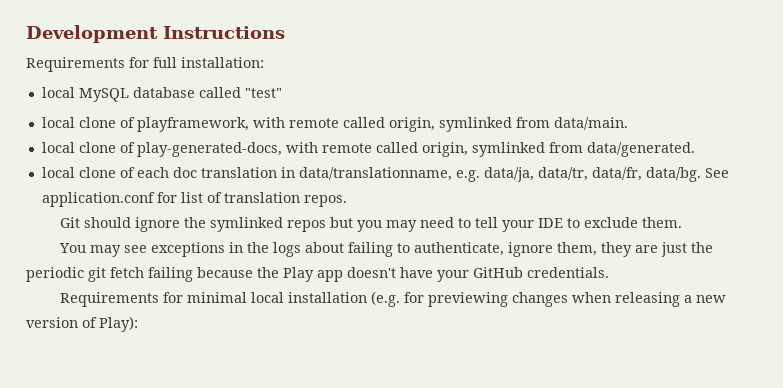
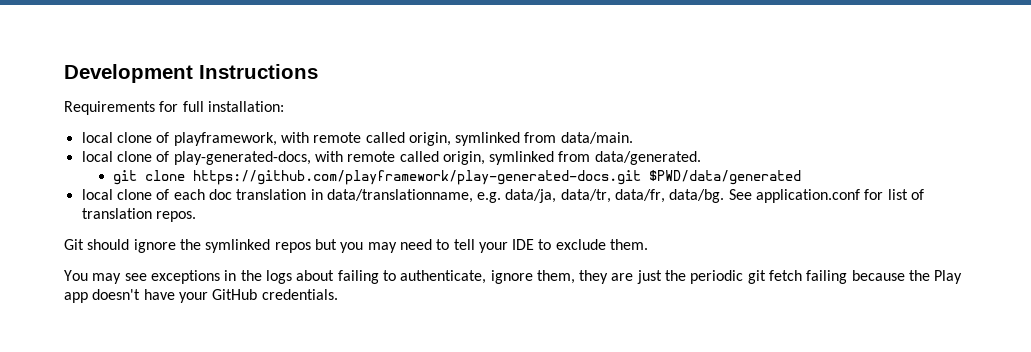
[41,87,282,102] // local MySQL database called "test" -> (284, 106) none
(695, 149) none -> [113,170,802,185] // git clone https://github.com/playframework/play-generated-docs.git $PWD/data/generated
[60,291,727,307] [26,316,138,332] // Requirements for minimal local installation (e.g. for previewing changes when releasing a new version of Play): -> (338, 294) none

